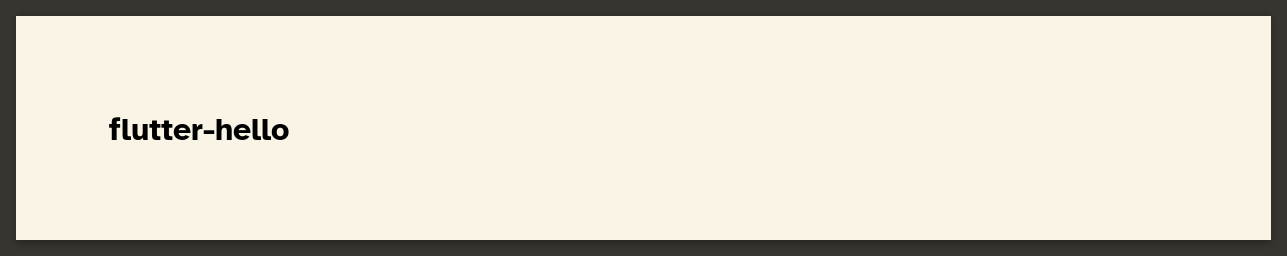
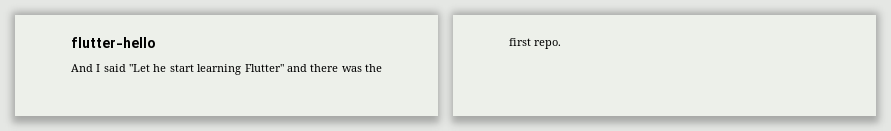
(289, 128) none -> [71,64,383,75] [509,38,561,49] // And I said "Let he start learning Flutter" and there was the first repo.

